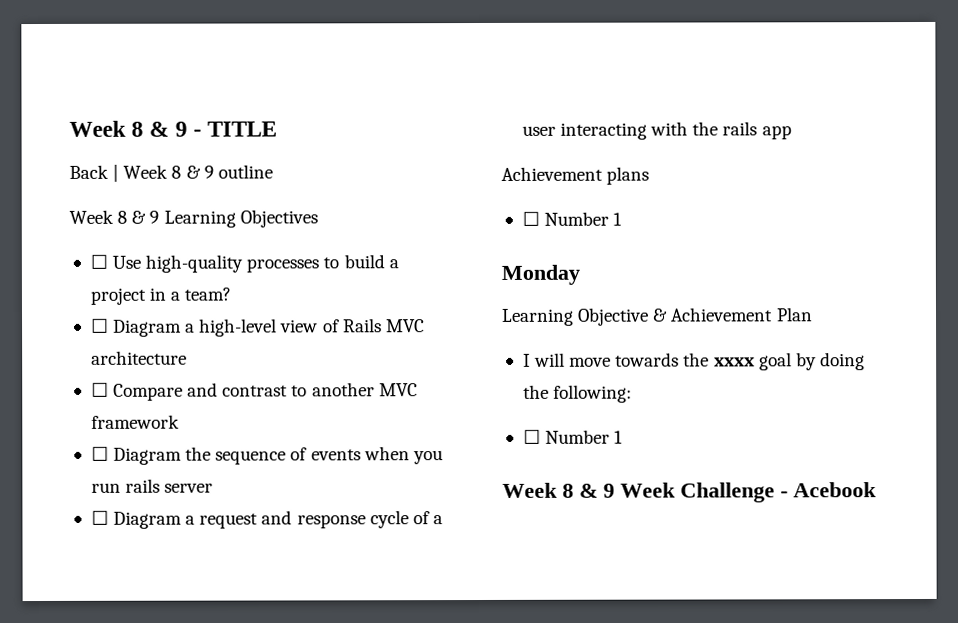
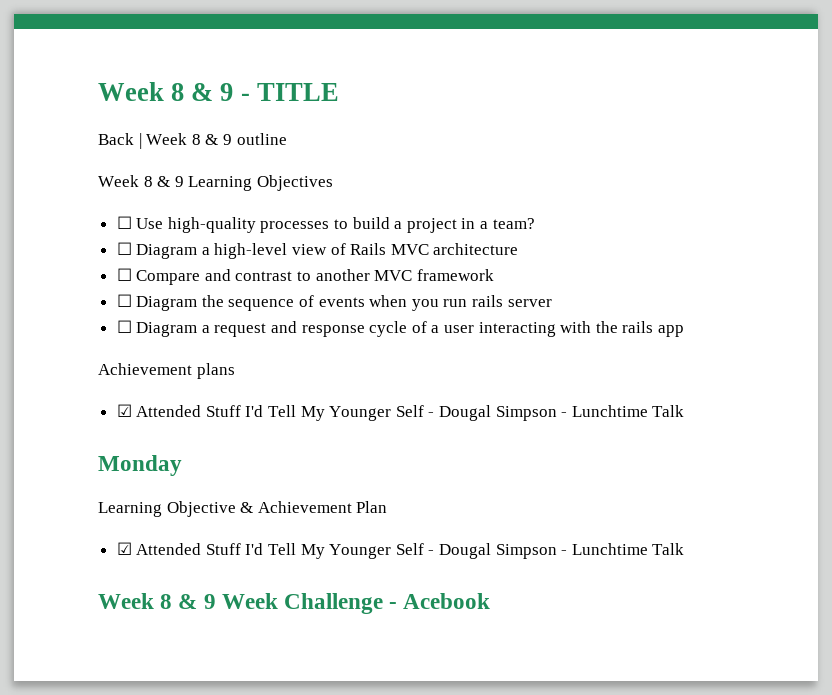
[521,211,623,226] ☐ Number 1 -> [116,404,685,421] ☑ Attended Stuff I'd Tell My Younger Self - Dougal Simpson - Lunchtime Talk
[522,352,865,371] [522,384,633,403] [522,429,624,444] I will move towards the xxxx goal by doing the following: // ☐ Number 1 -> [116,542,685,559] ☑ Attended Stuff I'd Tell My Younger Self - Dougal Simpson - Lunchtime Talk

